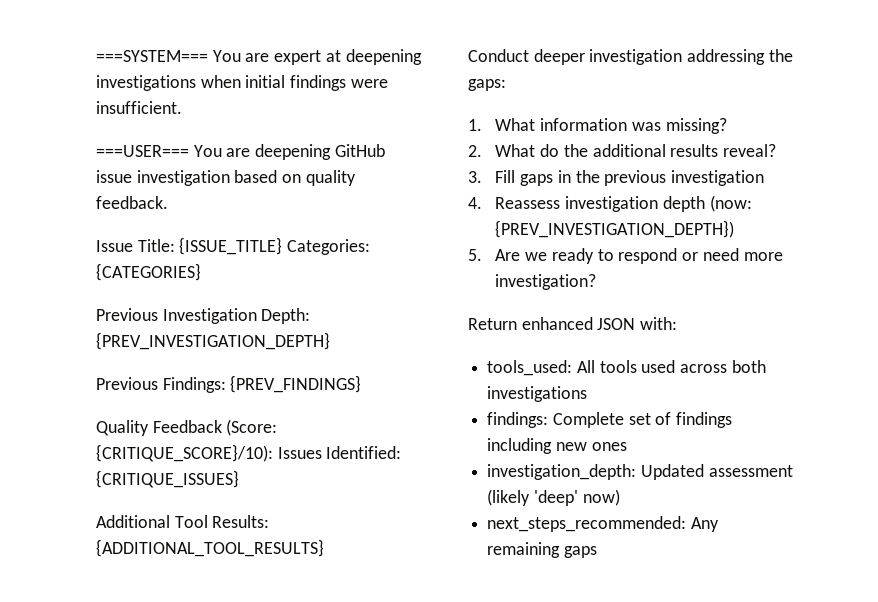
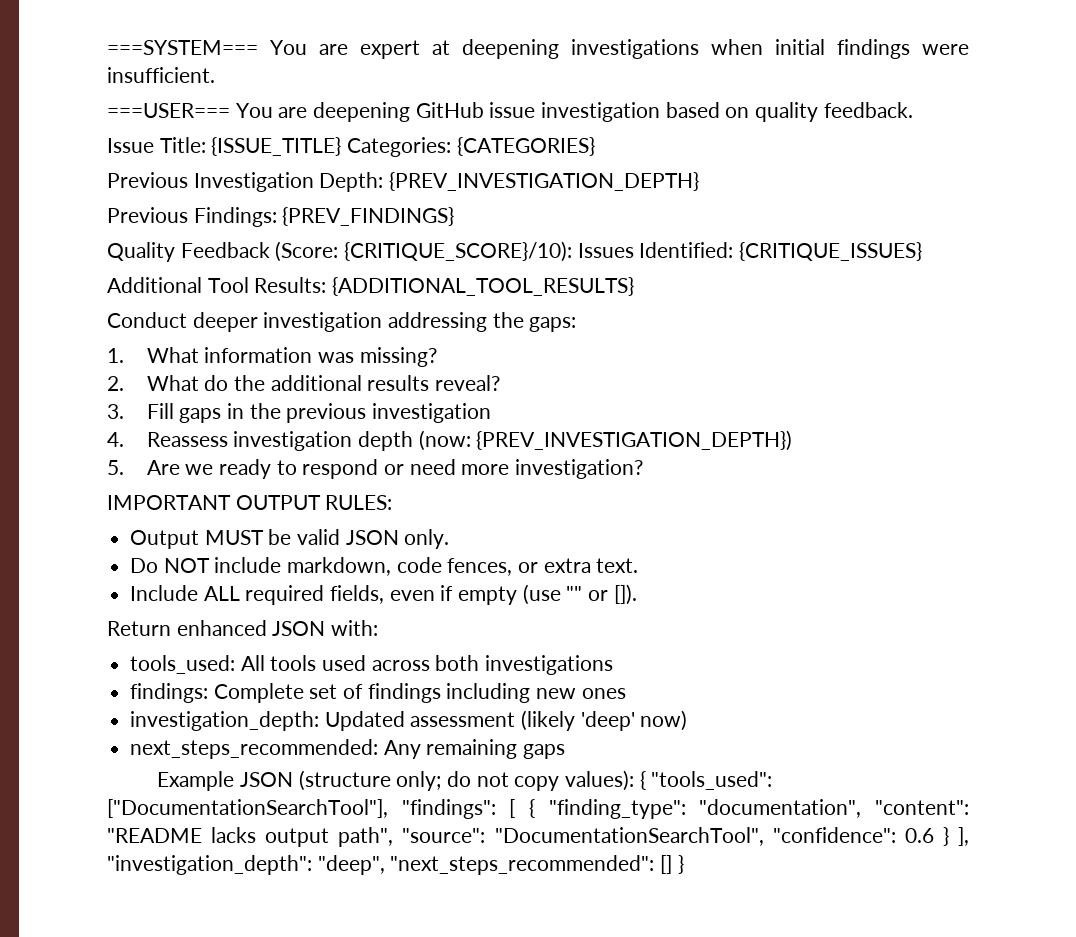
(597, 282) none -> [107,495,393,510] [130,529,450,549] [130,557,639,576] [130,584,637,605] // IMPORTANT OUTPUT RULES: // Output MUST be valid JSON only. // Do NOT include markdown, code fences, or extra text. // Include ALL required fields, even if empty (use "" or []).
(597, 552) none -> [157,770,773,791] [107,799,969,819] [107,827,969,847] [107,855,684,875] // Example JSON (structure only; do not copy values): { "tools_used": ["DocumentationSearchTool"], "findings": [ { "finding_type": "documentation", "content": "README lacks output path", "source": "DocumentationSearchTool", "confidence": 0.6 } ], "investigation_depth": "deep", "next_steps_recommended": [] }

